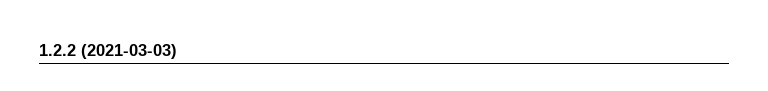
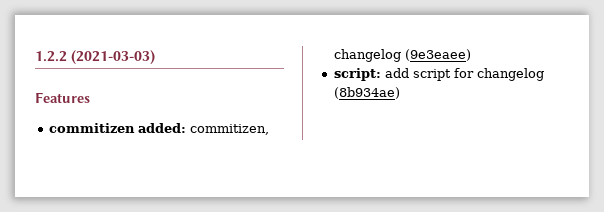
(177, 51) none -> [35,92,90,103] [48,123,269,135] [333,49,471,62] [333,68,544,81] [333,87,400,99] // Features // commitizen added: commitizen, changelog (9e3eaee) // script: add script for changelog (8b934ae)

